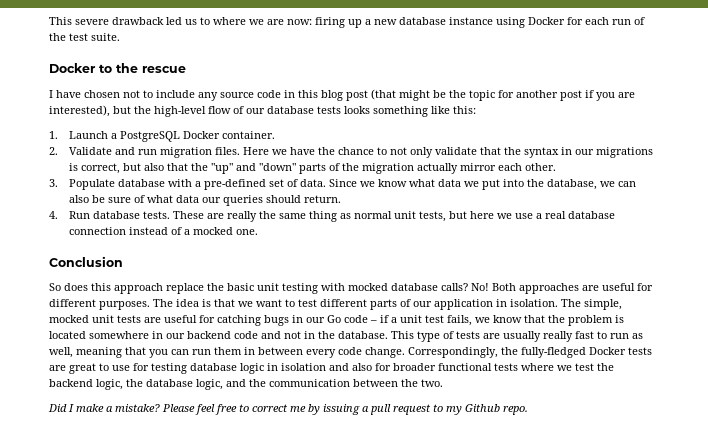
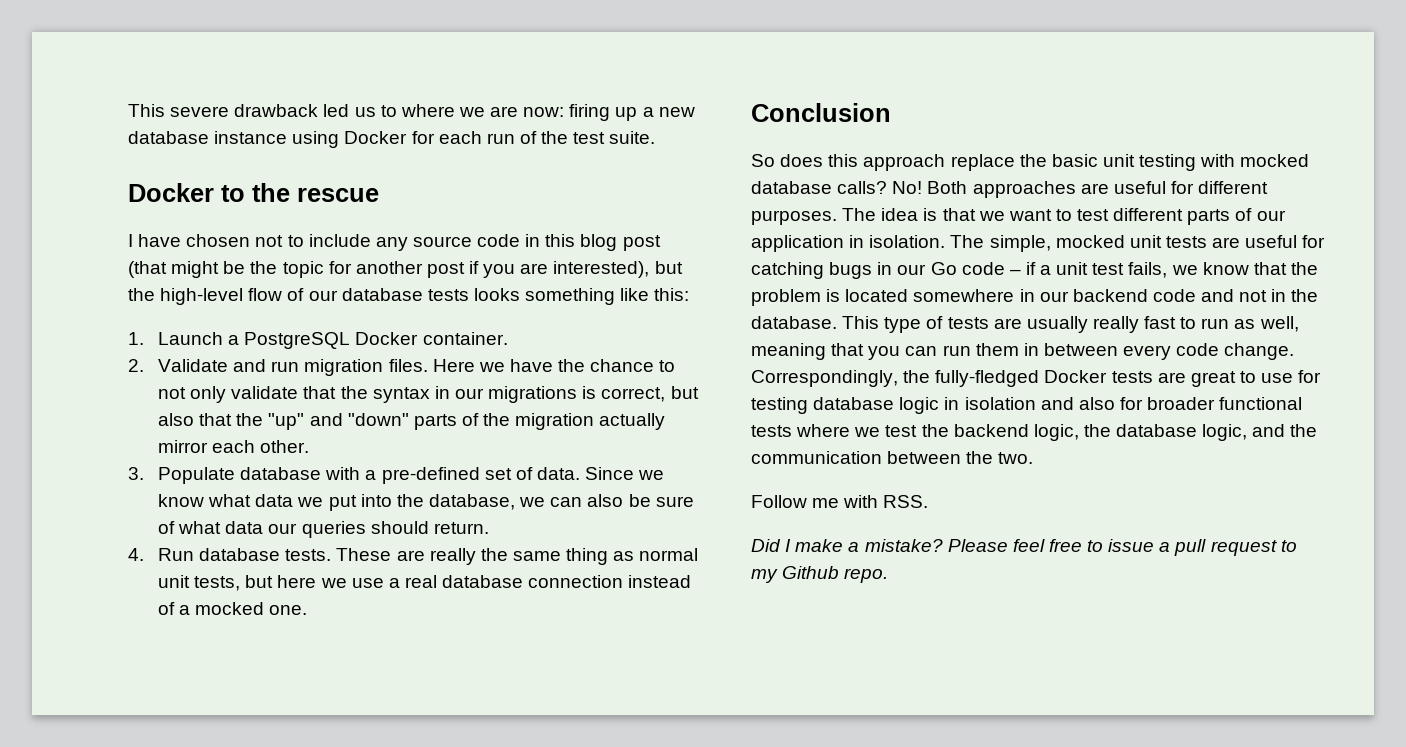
(443, 383) none -> [751,495,929,508] // Follow me with RSS.
[252,404,360,415] correct me by issuing -> [1108,539,1155,552] issue

